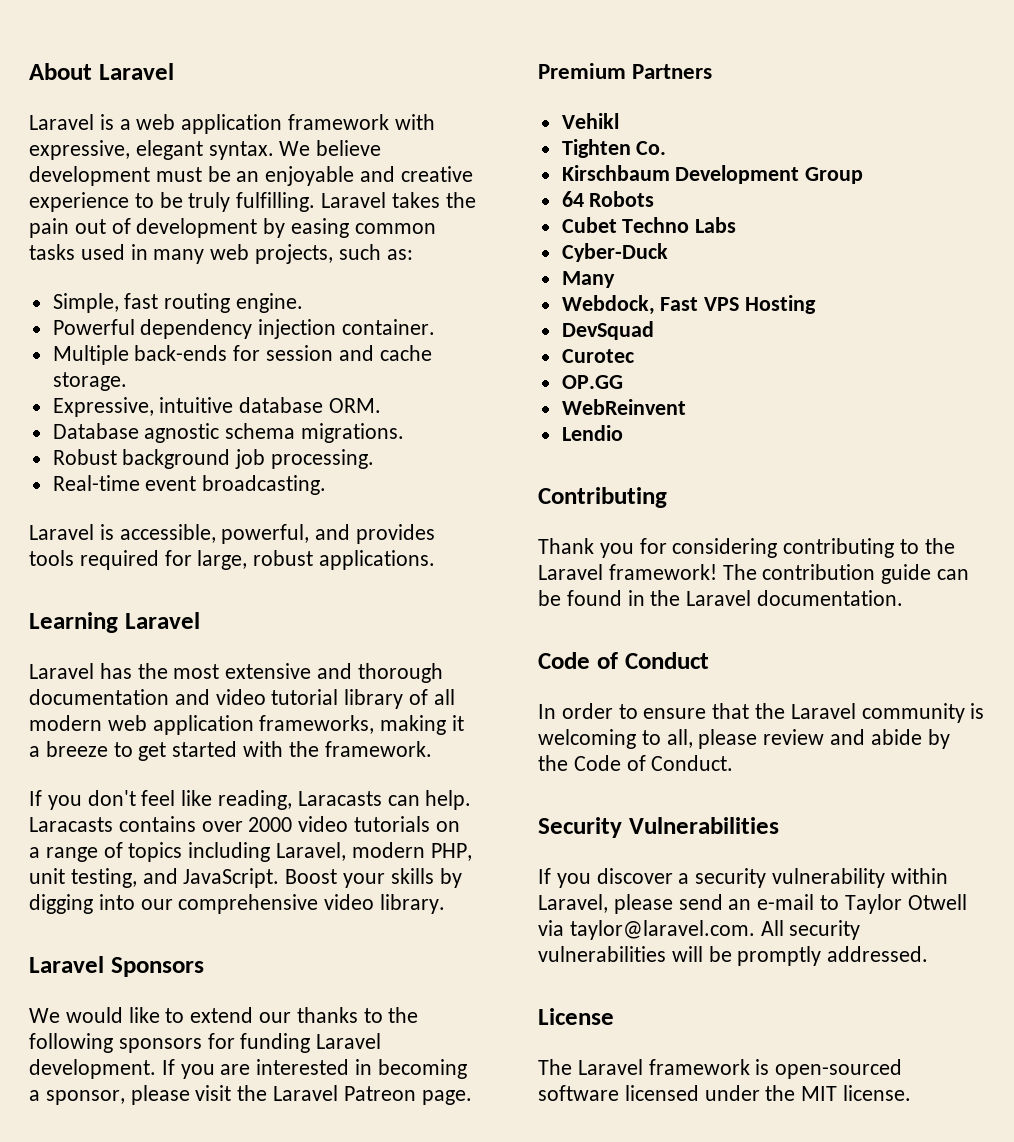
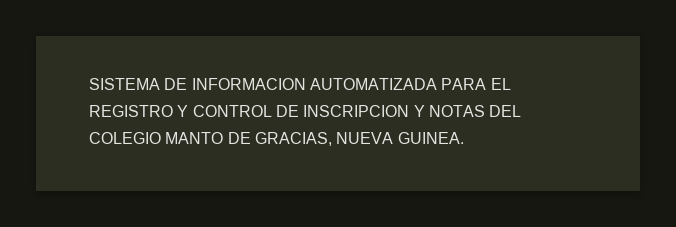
[29,63,174,80] [29,114,435,134] [29,140,382,160] [29,166,473,186] [29,192,476,212] [29,218,436,238] [29,244,413,264] [52,293,304,313] [52,319,436,339] [52,345,432,365] [52,372,127,391] [52,397,382,417] [52,423,405,443] [52,449,375,469] [52,475,327,495] [29,524,436,544] [29,550,436,570] [29,612,200,633] [29,663,443,683] [29,689,455,709] [29,715,465,735] [29,741,432,761] [29,790,472,810] [29,816,460,832] [29,842,472,862] [29,868,462,888] [29,894,446,914] [29,956,204,977] [29,1007,419,1023] [29,1033,382,1053] [29,1059,467,1079] [29,1085,472,1105] [538,63,713,79] [561,113,619,129] [561,139,667,158] [561,165,864,184] [561,191,655,207] [561,217,737,233] [561,243,668,262] [561,271,615,288] [561,295,817,315] [561,321,654,340] [561,349,634,363] [561,375,623,389] [561,399,686,415] [561,425,623,441] [538,487,667,508] [538,538,955,558] [538,564,970,584] [538,590,904,606] [538,652,709,669] [538,703,985,723] [538,729,950,749] [538,755,734,771] [538,817,779,838] [538,868,948,888] [538,894,967,914] [538,920,861,940] [538,946,929,966] [538,1008,614,1025] [538,1059,903,1079] [538,1085,912,1101] About Laravel // Laravel is a web application framework with expressive, elegant syntax. We believe development must be an enjoyable and creative experience to be truly fulfilling. Laravel takes the pain out of development by easing common tasks used in many web projects, such as: // Simple, fast routing engine. // Powerful dependency injection container. // Multiple back-ends for session and cache storage. // Expressive, intuitive database ORM. // Database agnostic schema migrations. // Robust background job processing. // Real-time event broadcasting. // Laravel is accessible, powerful, and provides tools required for large, robust applications. // Learning Laravel // Laravel has the most extensive and thorough documentation and video tutorial library of all modern web application frameworks, making it a breeze to get started with the framework. // If you don't feel like reading, Laracasts can help. Laracasts contains over 2000 video tutorials on a range of topics including Laravel, modern PHP, unit testing, and JavaScript. Boost your skills by digging into our comprehensive video library. // Laravel Sponsors // We would like to extend our thanks to the following sponsors for funding Laravel development. If you are interested in becoming a sponsor, please visit the Laravel Patreon page. // Premium Partners // Vehikl // Tighten Co. // Kirschbaum Development Group // 64 Robots // Cubet Techno Labs // Cyber-Duck // Many // Webdock, Fast VPS Hosting // DevSquad // Curotec // OP.GG // WebReinvent // Lendio // Contributing // Thank you for considering contributing to the Laravel framework! The contribution guide can be found in the Laravel documentation. // Code of Conduct // In order to ensure that the Laravel community is welcoming to all, please review and abide by the Code of Conduct. // Security Vulnerabilities // If you discover a security vulnerability within Laravel, please send an e-mail to Taylor Otwell via taylor@laravel.com. All security vulnerabilities will be promptly addressed. // License // The Laravel framework is open-sourced software licensed under the MIT license. -> [89,78,511,90] [89,105,522,117] [89,132,464,146] SISTEMA DE INFORMACION AUTOMATIZADA PARA EL REGISTRO Y CONTROL DE INSCRIPCION Y NOTAS DEL COLEGIO MANTO DE GRACIAS, NUEVA GUINEA.

